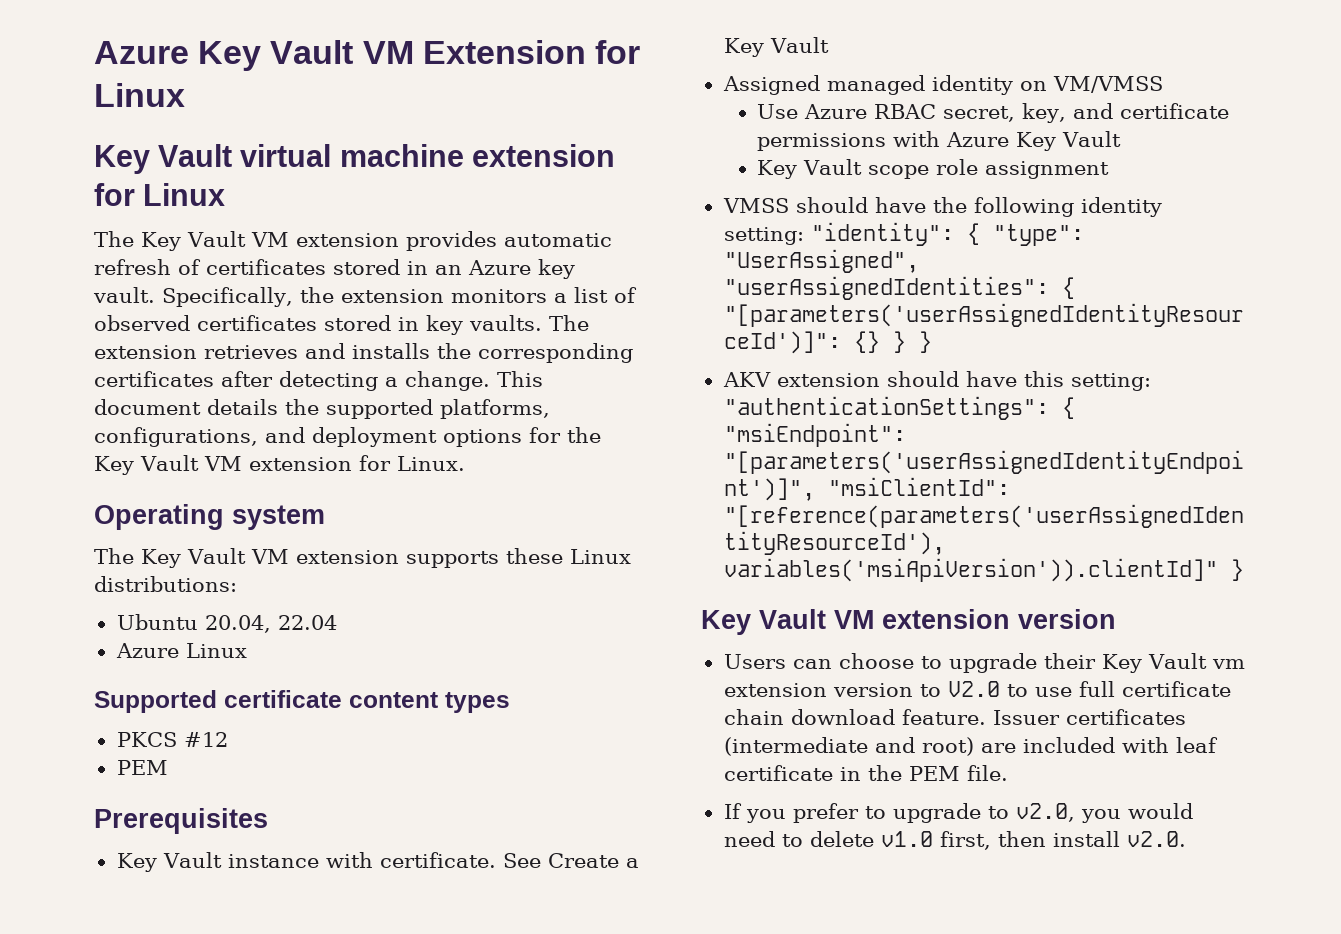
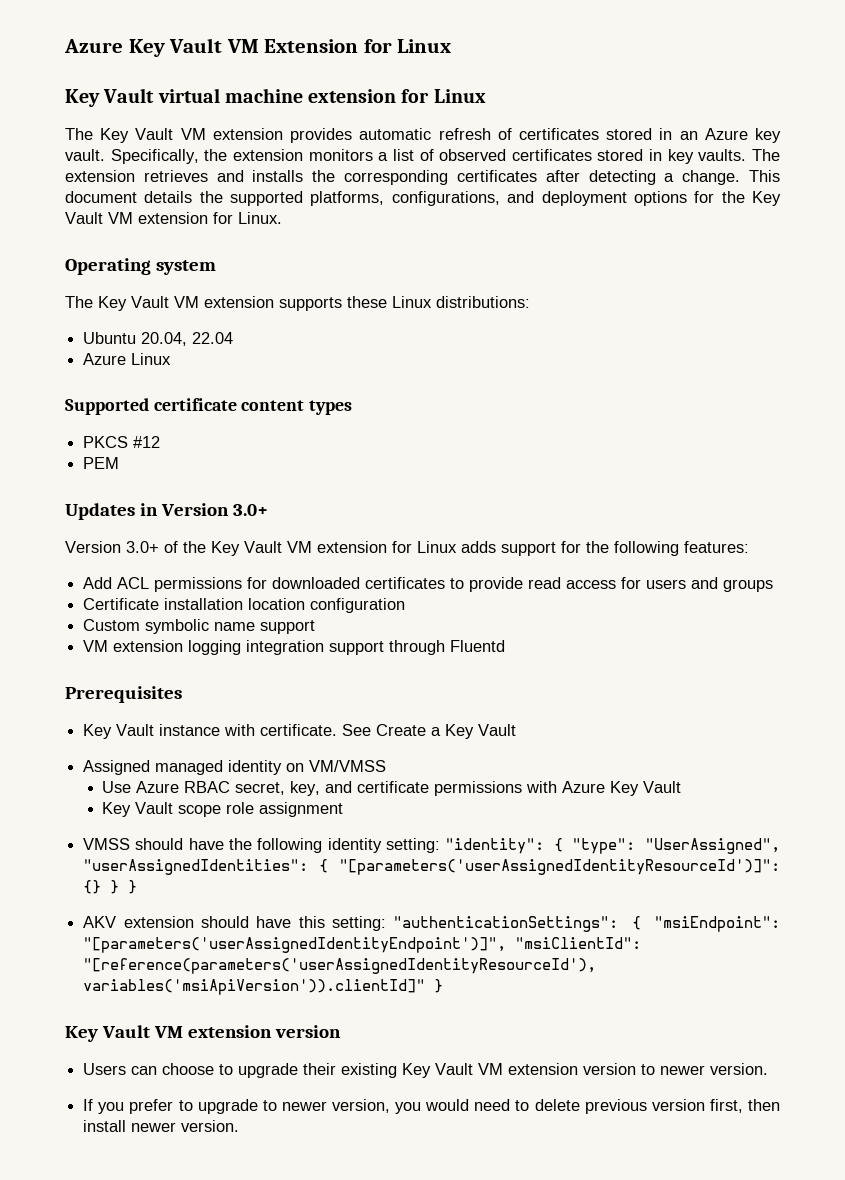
(168, 767) none -> [65,503,268,520] [65,541,749,556] [83,577,774,592] [83,598,406,613] [83,619,316,634] [83,640,506,655] // Updates in Version 3.0+ // Version 3.0+ of the Key Vault VM extension for Linux adds support for the following features: // Add ACL permissions for downloaded certificates to provide read access for users and groups // Certificate installation location configuration // Custom symbolic name support // VM extension logging integration support through Fluentd
[1101,653,1245,673] Key Vault vm -> [341,1063,504,1078] existing Key Vault VM
[947,681,1231,697] [723,709,1186,725] [723,737,1218,756] [723,765,1008,781] V2.0 to use full certificate chain download feature. Issuer certificates (intermediate and root) are included with leaf certificate in the PEM file. -> [660,1063,769,1075] newer version.
[1015,803,1075,822] v2.0, -> [281,1099,390,1113] newer version,
[880,831,933,847] v1.0 -> [584,1099,705,1114] previous version
[1126,831,1186,847] v2.0. -> [131,1120,240,1132] newer version.

